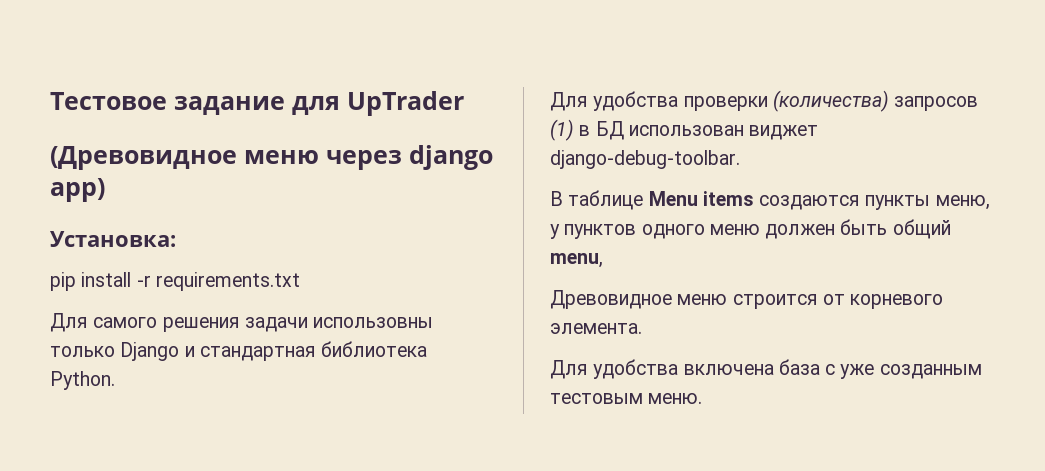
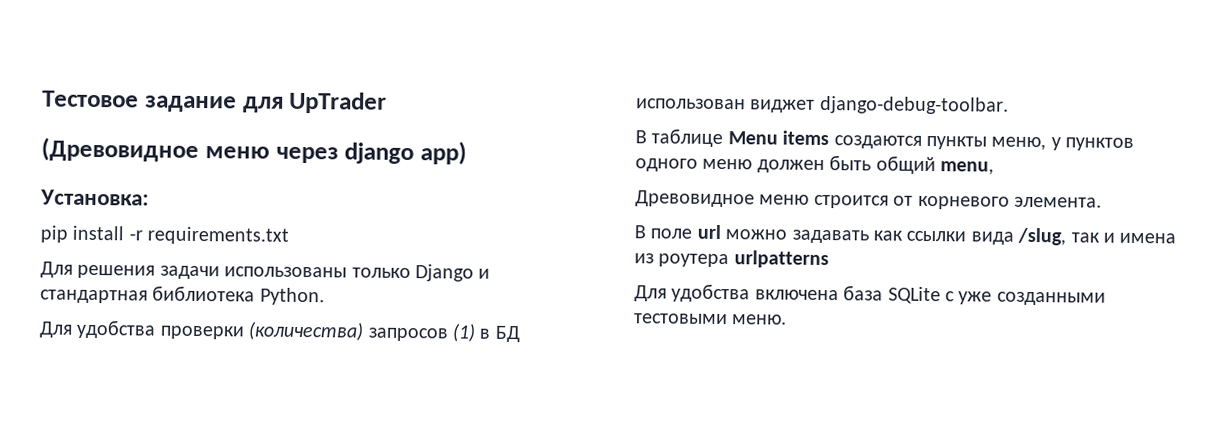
[93,317,158,328] самого -> (73, 269) none
[313,317,434,328] использовны -> [224,266,348,278] использованы
(642, 328) none -> [634,224,1177,246] [634,250,829,269] // В поле url можно задавать как ссылки вида /slug, так и имена из роутера urlpatterns
(820, 367) none -> [887,286,941,305] SQLite
[879,364,982,379] [550,393,643,404] созданным тестовым -> [996,291,1106,306] [634,313,728,325] созданными тестовыми

